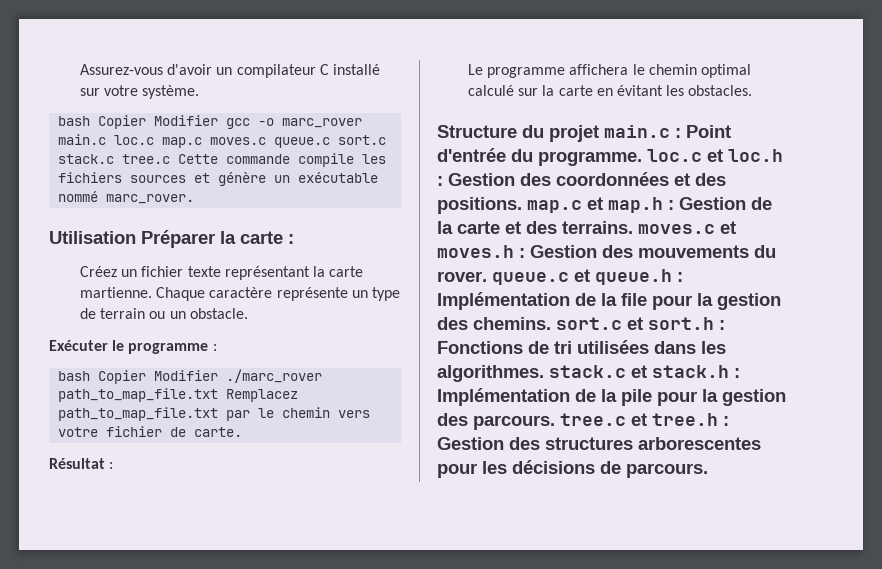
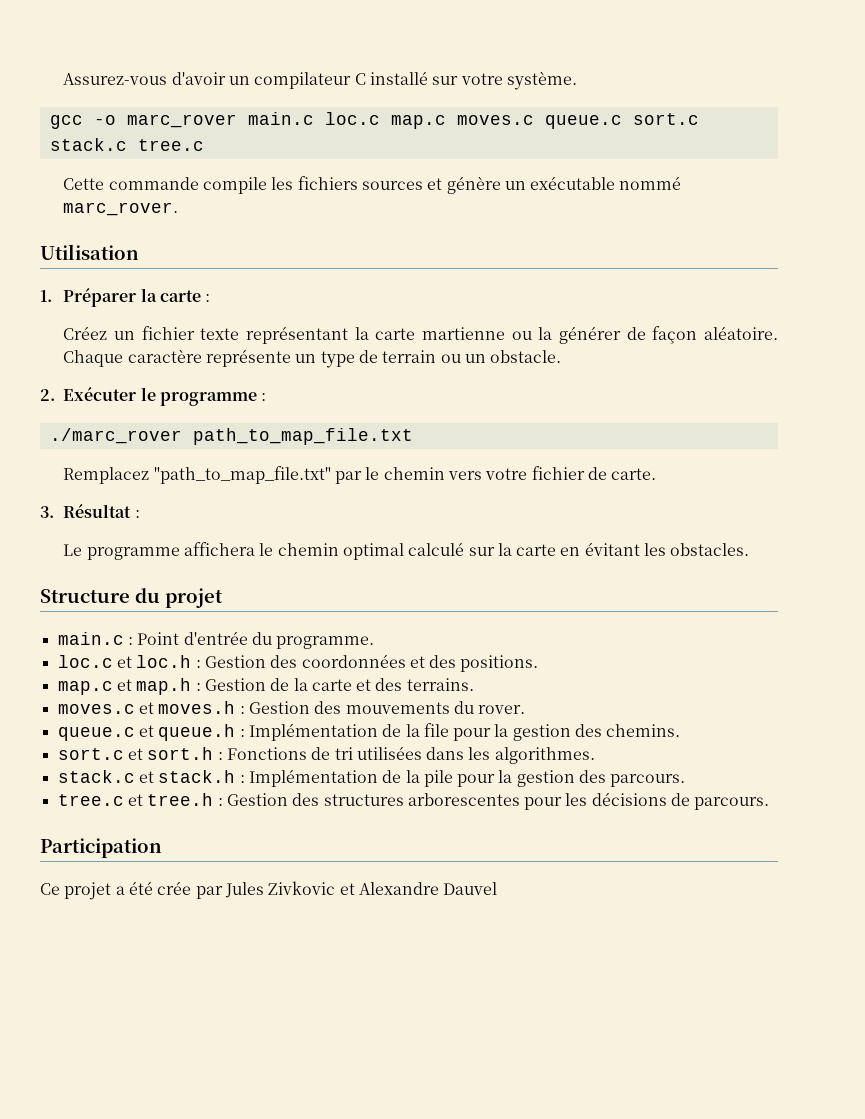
[58,115,219,129] bash Copier Modifier -> (577, 80) none
(171, 159) none -> (204, 145) //
(136, 237) none -> [40,290,52,302] // 1.
[79,287,152,298] martienne. -> [421,326,778,344] martienne ou la générer de façon aléatoire.
(248, 313) none -> [40,389,55,401] 2.
[58,370,219,384] bash Copier Modifier -> (267, 397) none
[226,389,299,402] [58,407,219,421] Remplacez path_to_map_file.txt -> [63,466,331,484] // Remplacez "path_to_map_file.txt"
(243, 432) none -> [40,506,54,518] 3.
(599, 133) none -> (223, 598) //
(642, 158) none -> (375, 642) //
(522, 205) none -> (539, 663) //
(633, 227) none -> (474, 684) //
(487, 276) none -> (526, 709) //
(551, 323) none -> (681, 730) //
(544, 373) none -> (595, 755) //
(555, 422) none -> (686, 780) //
(708, 470) none -> [40,838,162,858] [40,881,498,900] // Participation // Ce projet a été crée par Jules Zivkovic et Alexandre Dauvel

